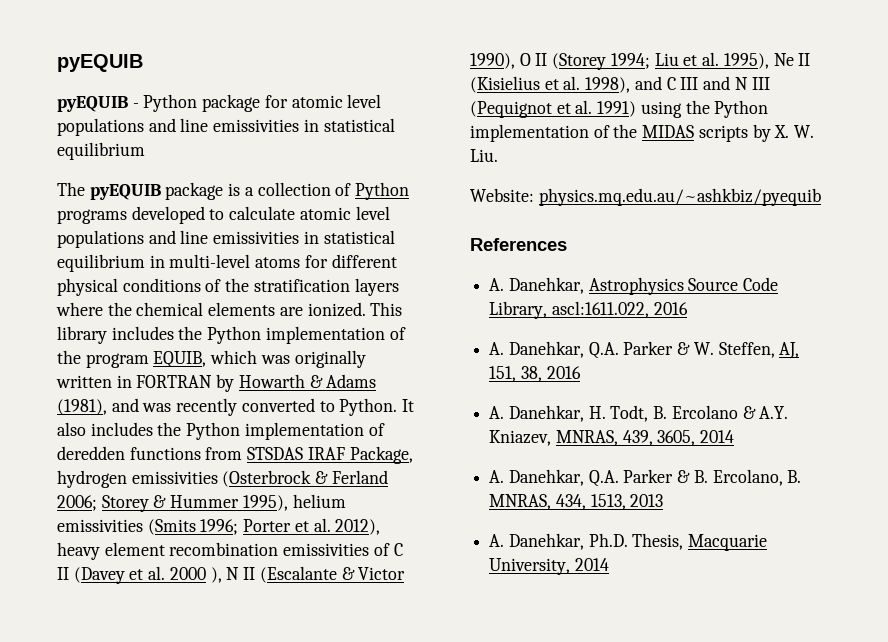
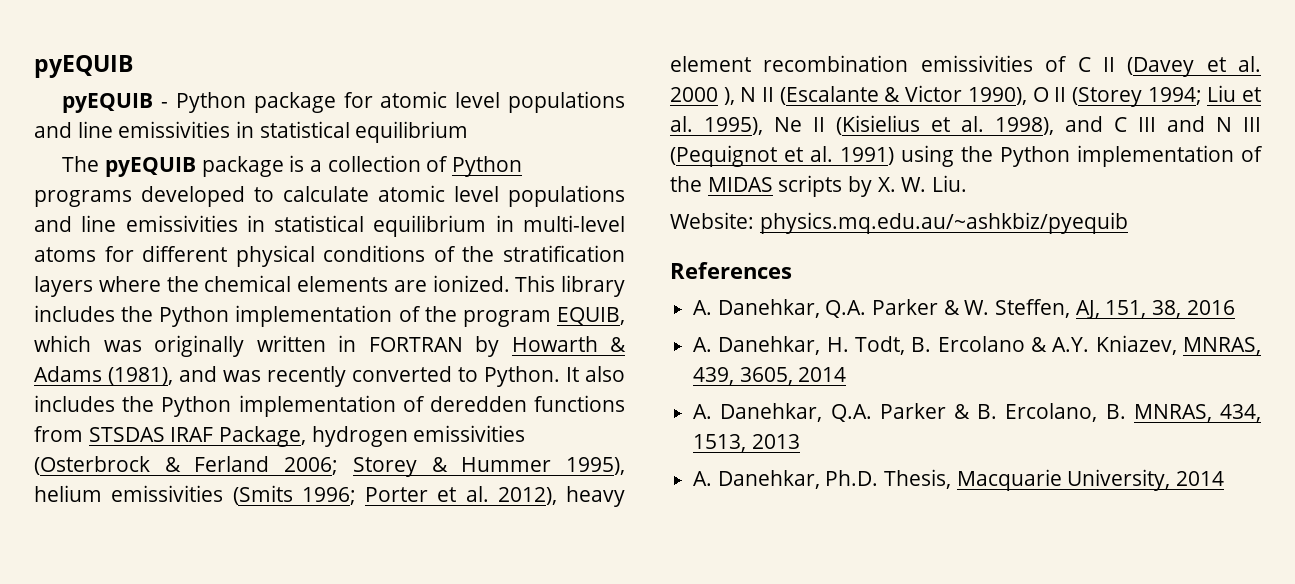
[489,277,779,295] [489,301,688,319] // A. Danehkar, Astrophysics Source Code Library, ascl:1611.022, 2016 -> (792, 270) none

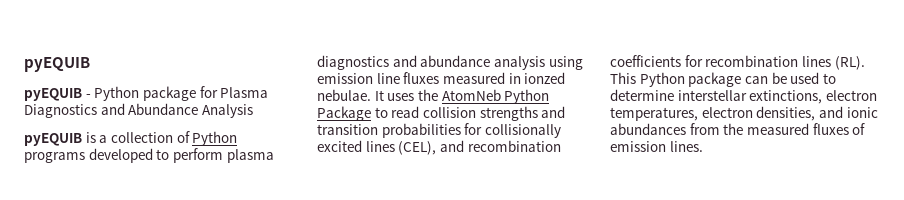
[380,91,625,113] [34,121,469,143] [62,156,284,177] atomic level populations and line emissivities in statistical equilibrium // The pyEQUIB package -> [220,87,269,98] [24,103,253,118] [24,133,82,146] Plasma Diagnostics and Abundance Analysis // pyEQUIB
[283,185,625,207] [34,215,625,237] [34,245,625,267] [34,275,625,297] [34,305,625,327] [34,335,626,357] [34,366,625,387] [34,395,625,417] [34,425,526,447] [34,456,625,477] [34,485,625,507] [670,55,1261,77] [670,85,1261,107] [670,115,1261,135] [670,145,1263,167] [670,175,968,197] [670,212,1128,234] [670,262,792,279] [693,299,1235,319] [693,335,1261,355] [693,367,847,385] [693,403,1261,422] [693,434,800,452] [693,469,1225,491] calculate atomic level populations and line emissivities in statistical equilibrium in multi-level atoms for different physical conditions of the stratification layers where the chemical elements are ionized. This library includes the Python implementation of the program EQUIB, which was originally written in FORTRAN by Howarth & Adams (1981), and was recently converted to Python. It also includes the Python implementation of deredden functions from STSDAS IRAF Package, hydrogen emissivities (Osterbrock & Ferland 2006; Storey & Hummer 1995), helium emissivities (Smits 1996; Porter et al. 2012), heavy element recombination emissivities of C II (Davey et al. 2000 ), N II (Escalante & Victor 1990), O II (Storey 1994; Liu et al. 1995), Ne II (Kisielius et al. 1998), and C III and N III (Pequignot et al. 1991) using the Python implementation of the MIDAS scripts by X. W. Liu. // Website: physics.mq.edu.au/~ashkbiz/pyequib // References // A. Danehkar, Q.A. Parker & W. Steffen, AJ, 151, 38, 2016 // A. Danehkar, H. Todt, B. Ercolano & A.Y. Kniazev, MNRAS, 439, 3605, 2014 // A. Danehkar, Q.A. Parker & B. Ercolano, B. MNRAS, 434, 1513, 2013 // A. Danehkar, Ph.D. Thesis, Macquarie University, 2014 -> [172,148,274,163] [317,55,583,70] [317,72,566,84] [317,89,550,104] [317,106,566,121] [317,123,561,138] [317,140,561,155] [610,55,865,70] [610,72,836,87] [610,89,877,104] [610,106,878,121] [610,123,866,135] [610,141,703,152] perform plasma diagnostics and abundance analysis using emission line fluxes measured in ionzed nebulae. It uses the AtomNeb Python Package to read collision strengths and transition probabilities for collisionally excited lines (CEL), and recombination coefficients for recombination lines (RL). This Python package can be used to determine interstellar extinctions, electron temperatures, electron densities, and ionic abundances from the measured fluxes of emission lines.

